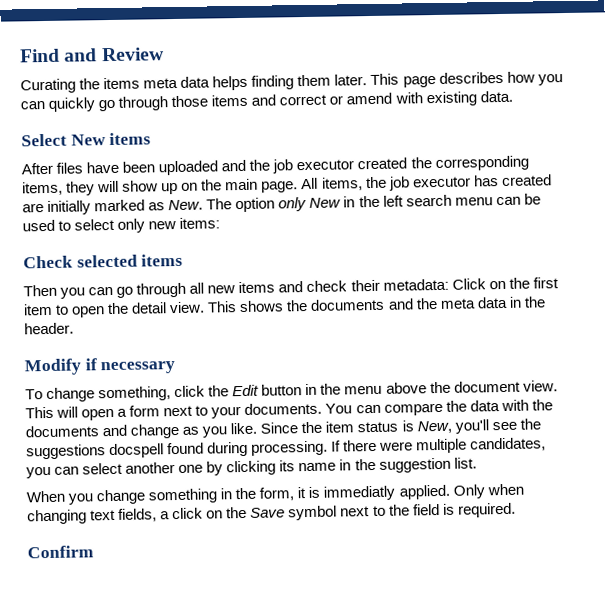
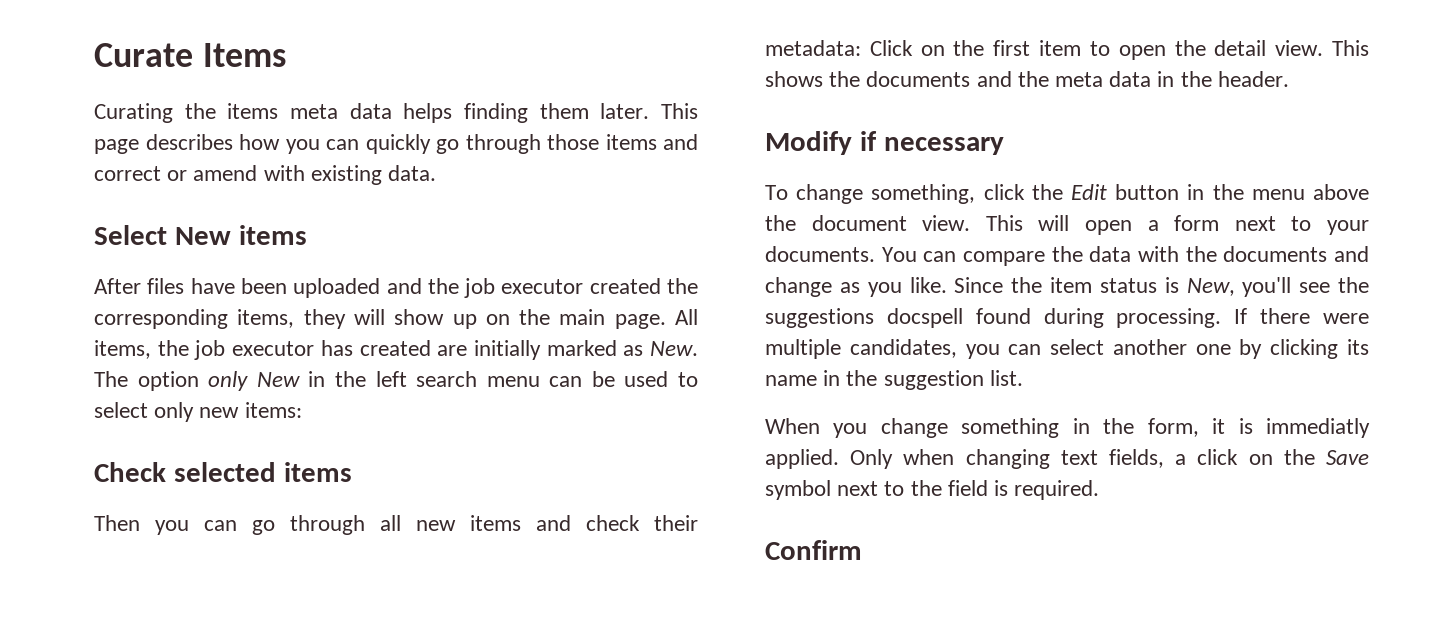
[20,47,164,63] Find and Review -> [94,43,286,67] Curate Items

